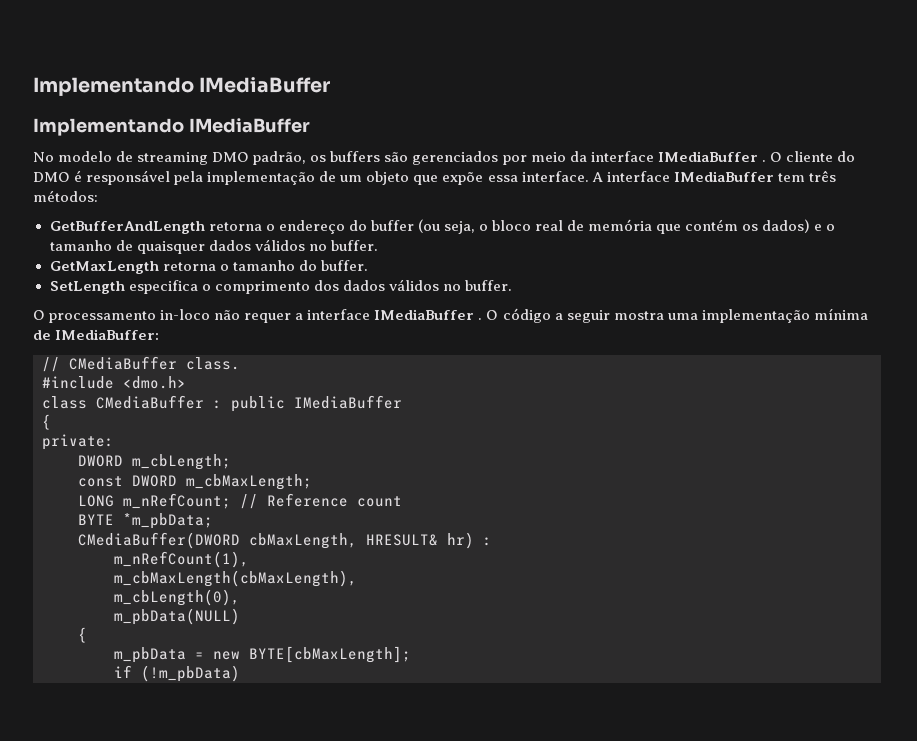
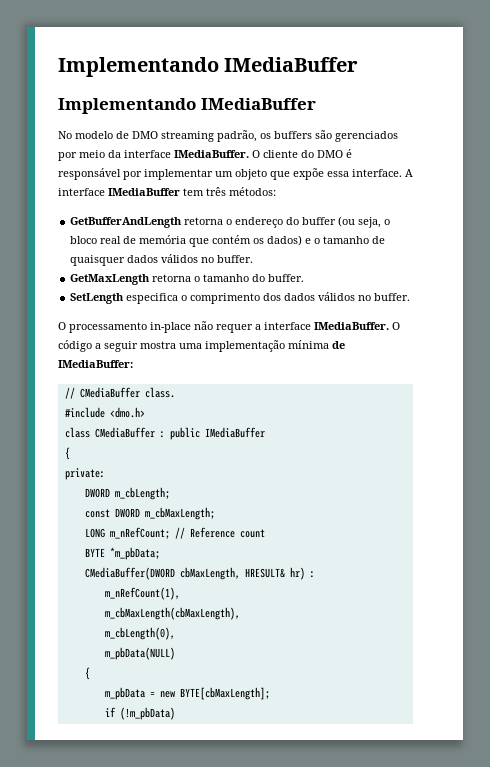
[137,152,250,165] streaming DMO -> [132,131,214,142] DMO streaming
[657,151,766,162] IMediaBuffer . -> [174,150,249,158] IMediaBuffer.
[174,171,337,185] pela implementação de -> [123,169,213,180] por implementar
[160,309,211,320] in-loco -> [150,322,191,333] in-place
[374,309,483,320] IMediaBuffer . -> [314,322,389,330] IMediaBuffer.

